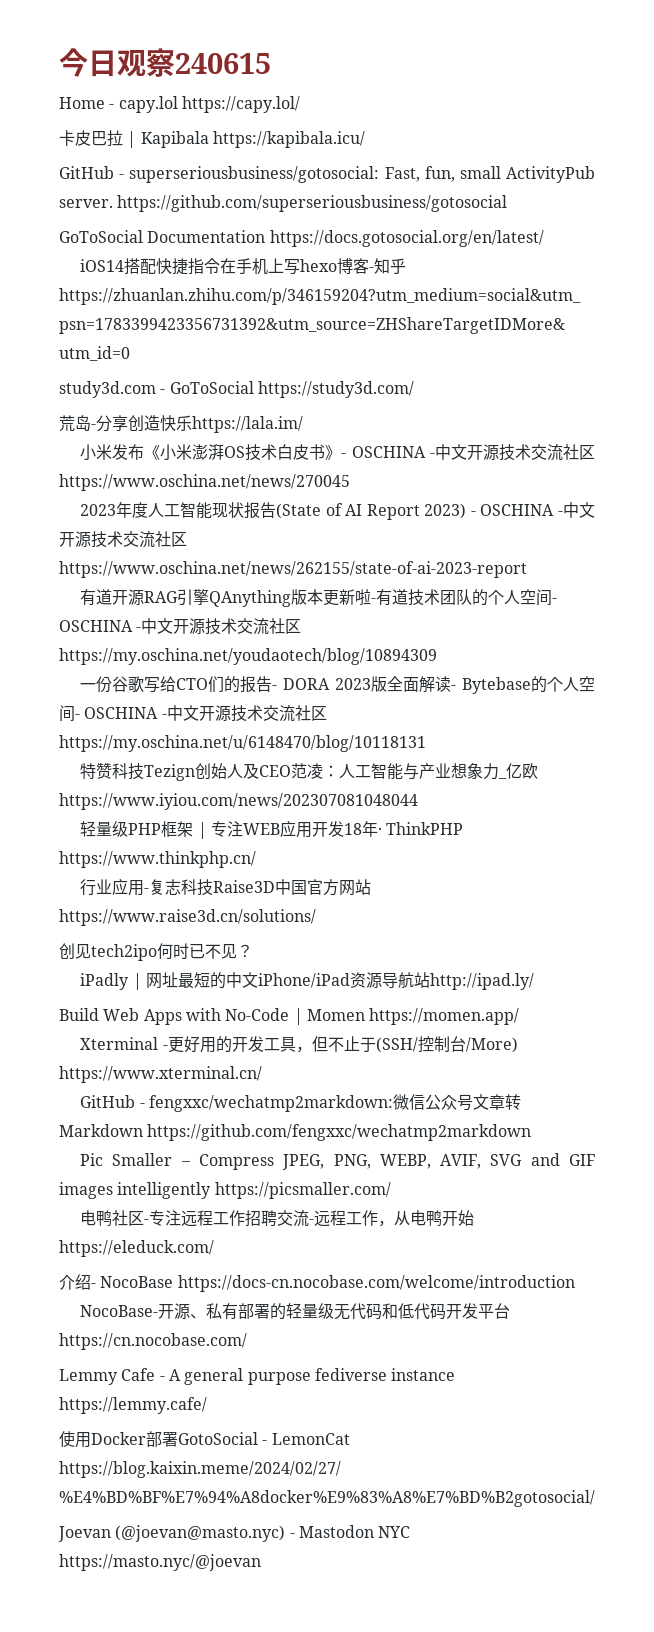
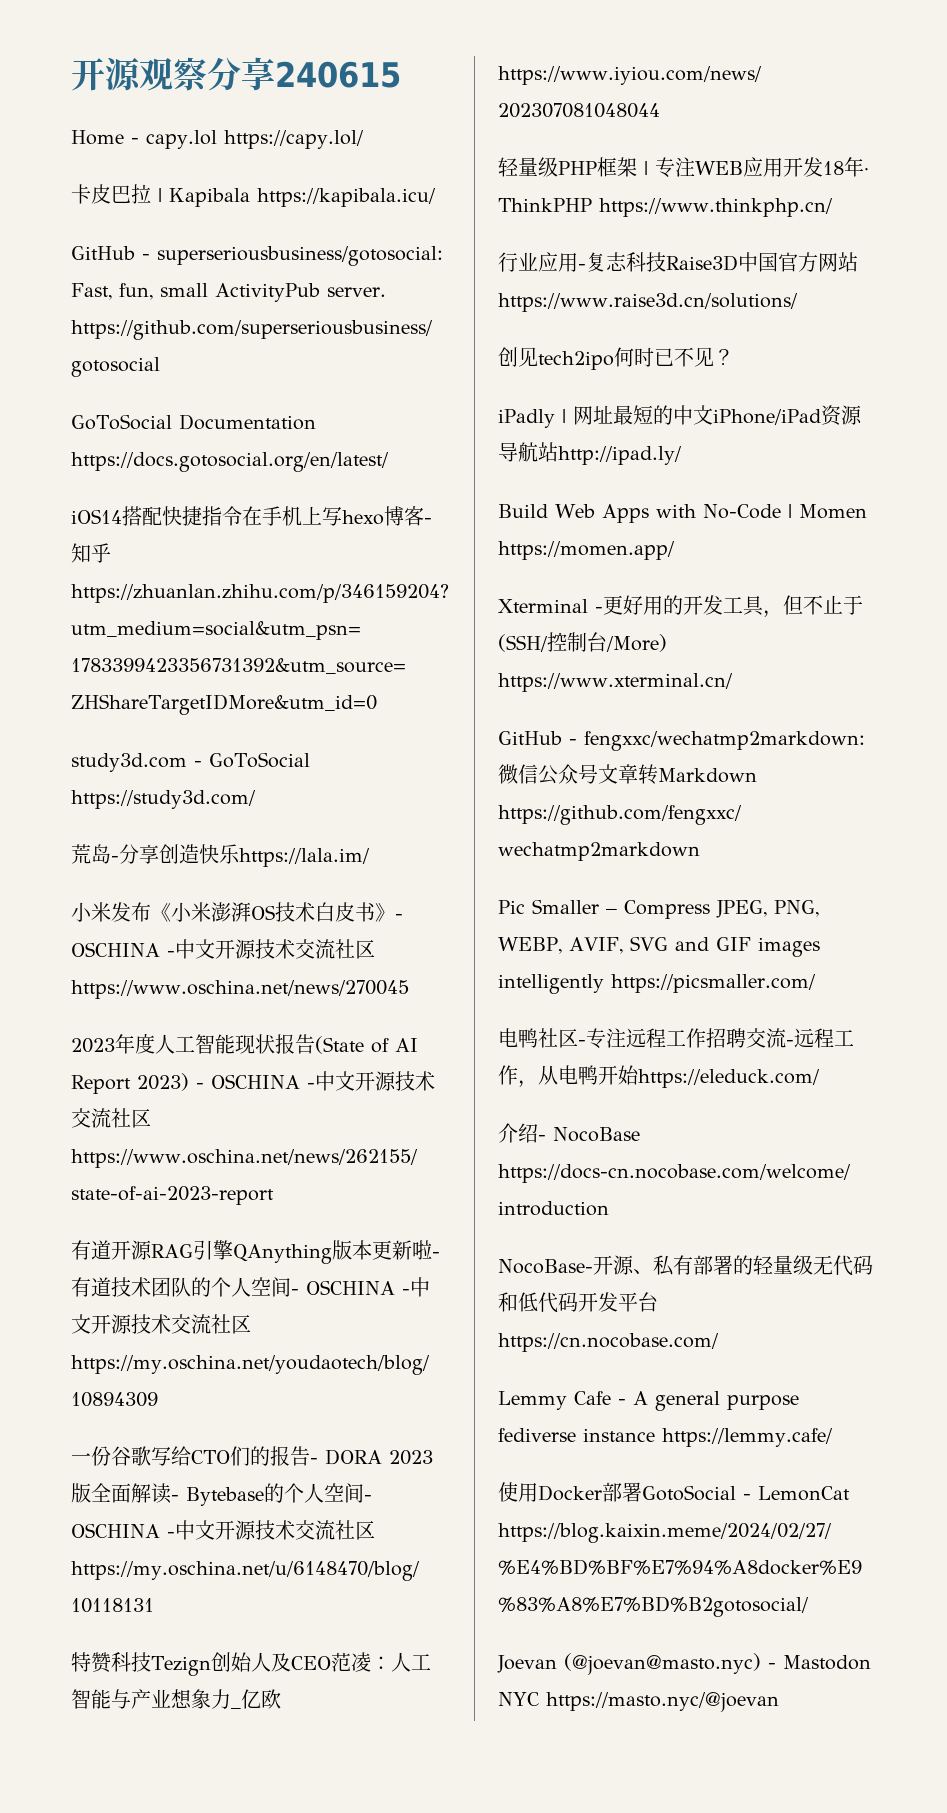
[59,48,175,77] 今日观察 -> [71,57,275,92] 开源观察分享

